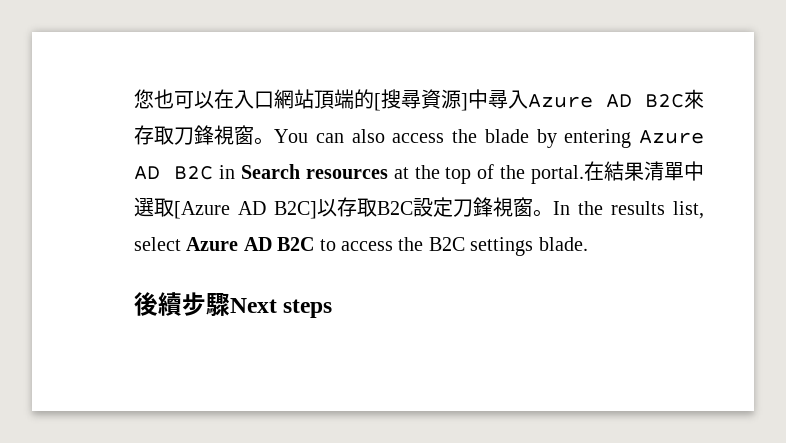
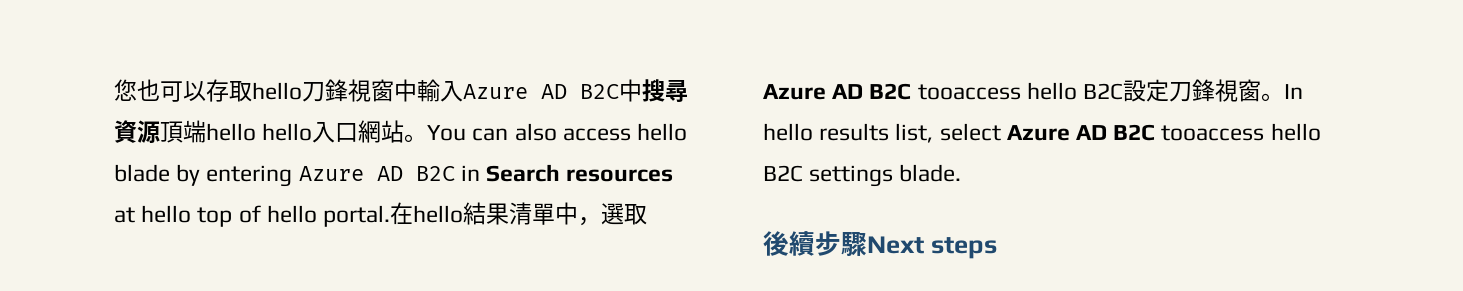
[214,89,704,111] [134,125,254,145] 在入口網站頂端的[搜尋資源]中尋入Azure AD B2C來存取刀鋒視窗 -> [206,79,688,102] [114,120,405,144] 存取hello刀鋒視窗中輸入Azure AD B2C中搜尋資源頂端hello hello入口網站
[452,129,477,143] the -> [637,123,688,141] hello
[414,165,440,179] the -> [141,205,192,223] hello
[500,161,704,184] [134,197,377,219] the portal.在結果清單中選取[Azure AD B2C]以存取 -> [266,202,648,227] [763,82,1077,100] hello portal.在hello結果清單中，選取Azure AD B2C tooaccess hello
[578,201,603,215] the -> [763,123,813,141] hello
[319,237,424,251] to access the -> [1161,123,1321,141] tooaccess hello

